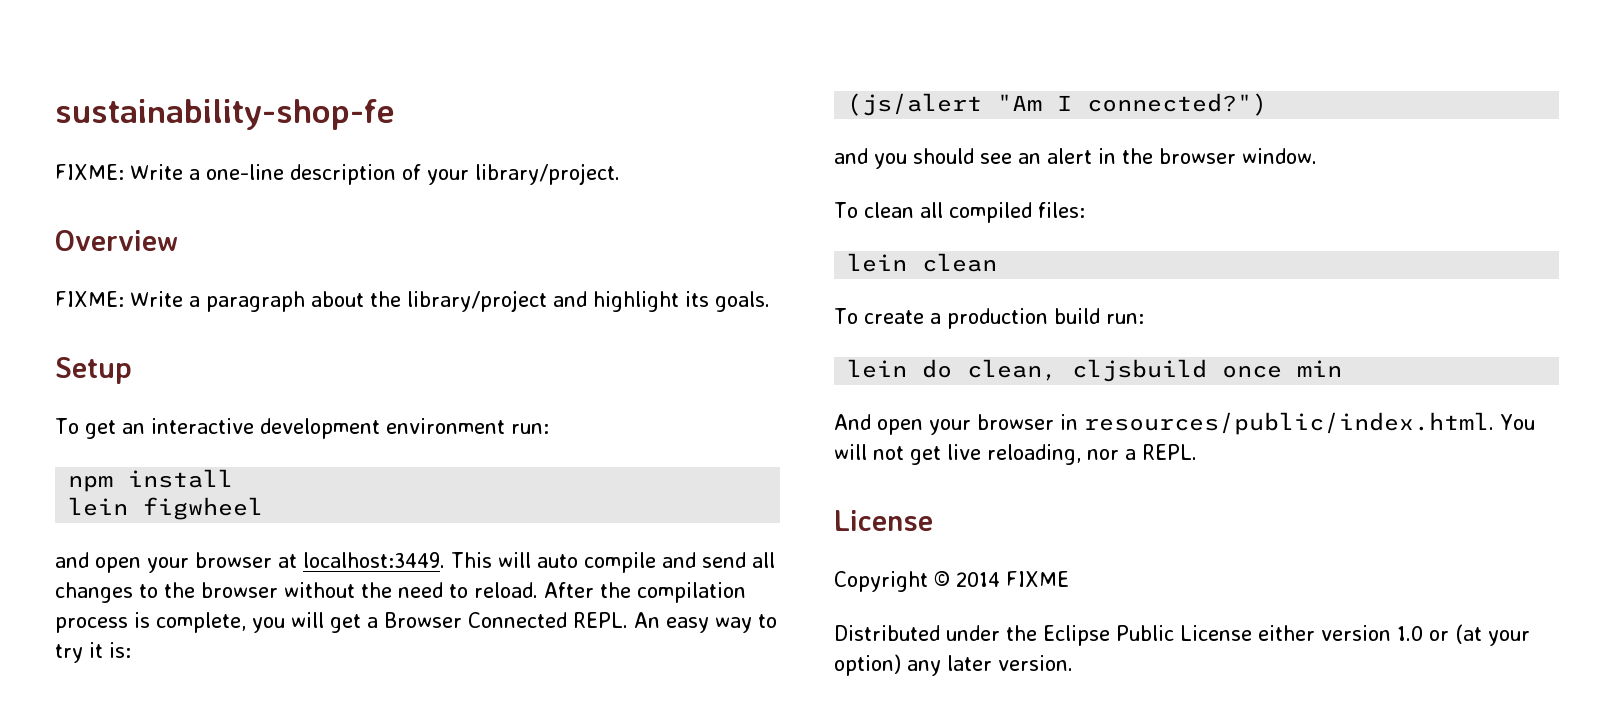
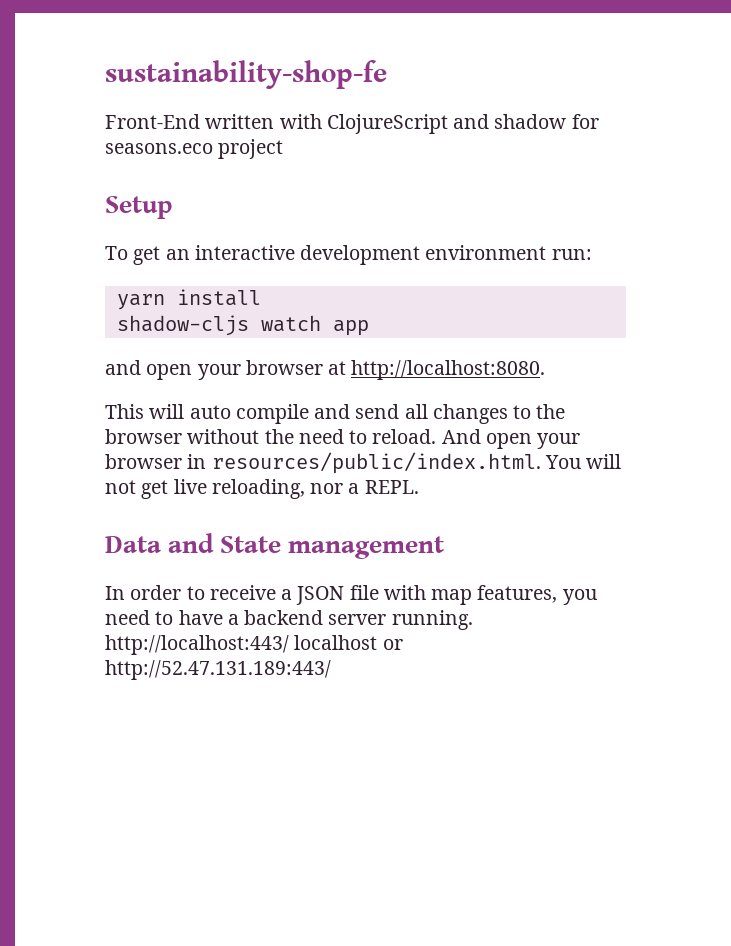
[55,163,620,185] [55,230,178,251] [55,290,770,312] FIXME: Write a one-line description of your library/project. // Overview // FIXME: Write a paragraph about the library/project and highlight its goals. -> [105,114,599,134] [105,139,284,159] Front-End written with ClojureScript and shadow for seasons.eco project
[68,475,114,492] npm -> [116,294,165,310] yarn
[68,497,264,520] lein figwheel -> [116,315,369,336] shadow-cljs watch app
[303,552,445,568] localhost:3449. -> [351,360,546,380] http://localhost:8080. //
[544,582,746,603] [55,612,777,633] [55,642,131,663] [847,93,1268,116] [834,148,1317,169] [834,202,1085,223] [847,253,998,272] [834,308,1144,329] [847,359,1343,382] After the compilation process is complete, you will get a Browser Connected REPL. An easy way to try it is: // (js/alert "Am I connected?") // and you should see an alert in the browser window. // To clean all compiled files: // lein clean // To create a production build run: // lein do clean, cljsbuild once min // -> (437, 436) none
[834,510,933,531] [834,571,1069,592] [834,624,1530,646] [834,654,1073,676] License // Copyright © 2014 FIXME // Distributed under the Eclipse Public License either version 1.0 or (at your option) any later version. -> [105,533,445,559] [105,585,597,605] [105,610,473,630] [105,635,403,655] [105,660,331,680] Data and State management // In order to receive a JSON file with map features, you need to have a backend server running. http://localhost:443/ localhost or http://52.47.131.189:443/

